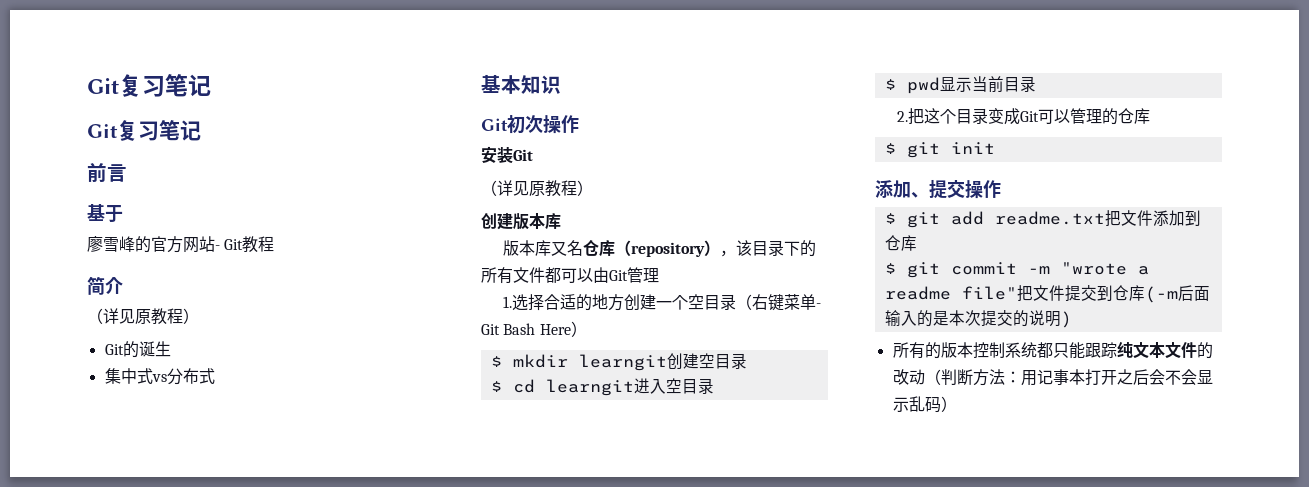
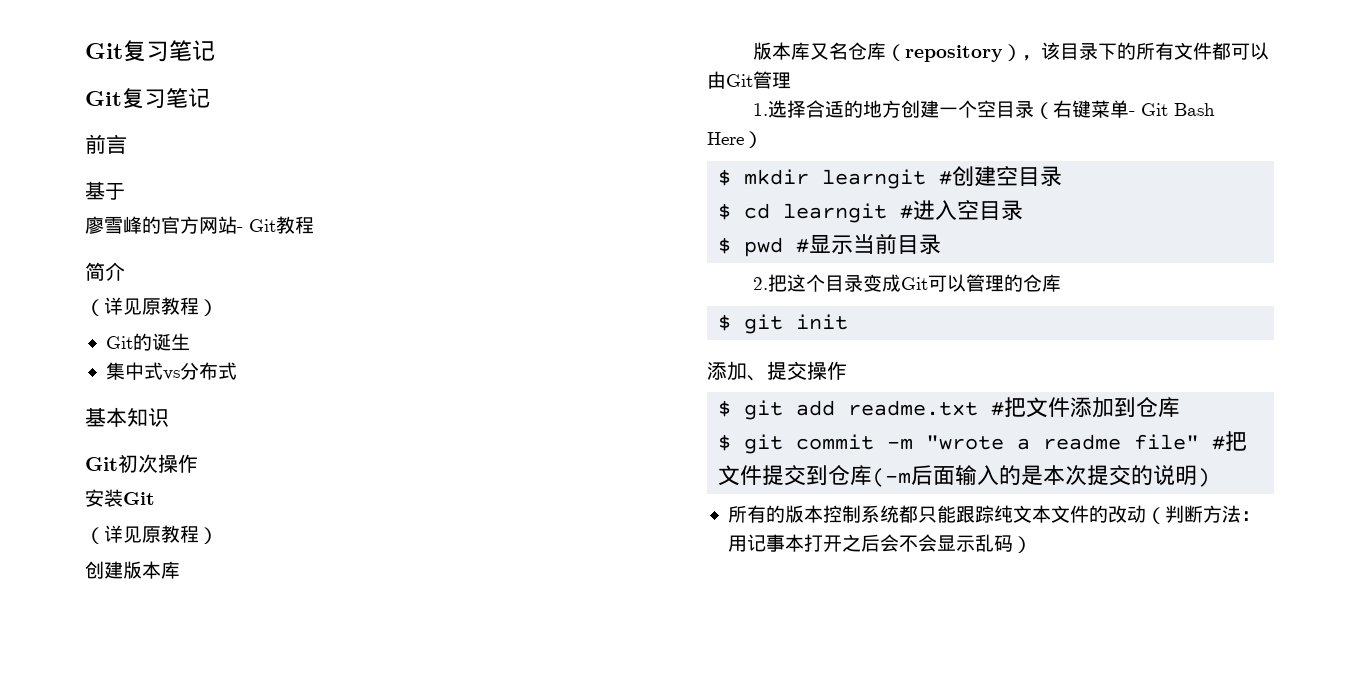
(667, 362) none -> [939,171,953,185] #
(634, 387) none -> [900,205,914,219] #
(940, 85) none -> [796,239,810,253] #
(1105, 218) none -> [991,402,1005,416] #
(1017, 293) none -> [1212,436,1226,450] #

